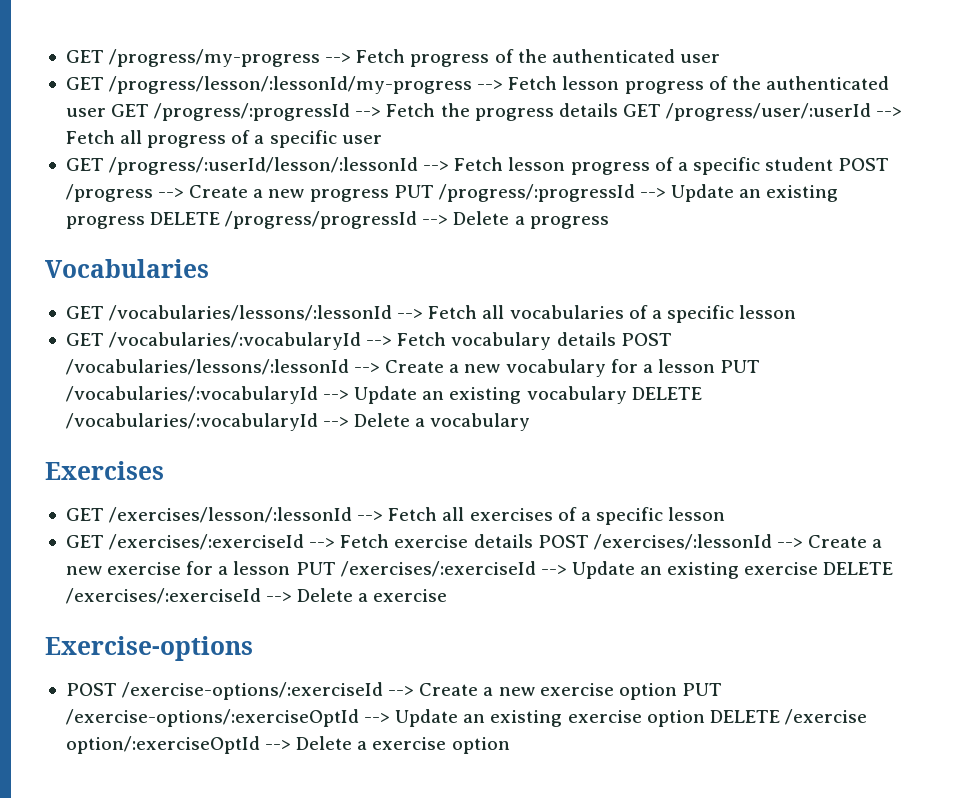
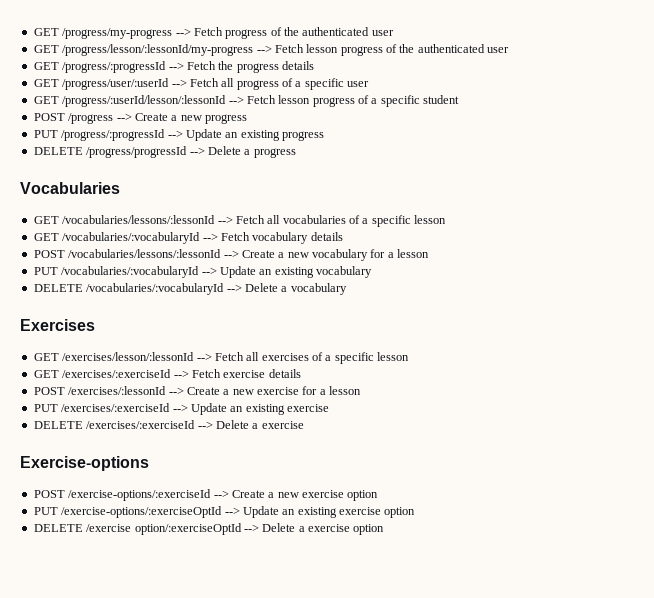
(106, 112) none -> (510, 50) //
(618, 110) none -> (314, 65) //
(834, 164) none -> (460, 99) //
(389, 195) none -> (247, 119) //
(145, 222) none -> (324, 136) //
(616, 339) none -> (343, 236) //
(715, 366) none -> (430, 253) //
(627, 395) none -> (372, 272) //
(533, 541) none -> (301, 373) //
(291, 568) none -> (362, 390) //
(819, 568) none -> (329, 408) //
(677, 691) none -> (379, 495) //
(705, 718) none -> (416, 512) //

